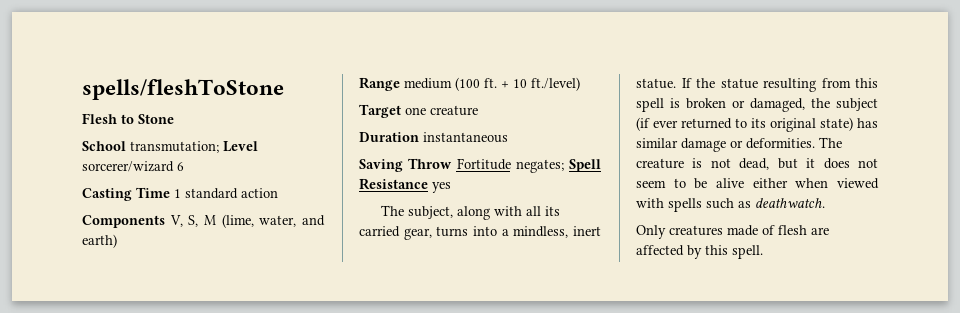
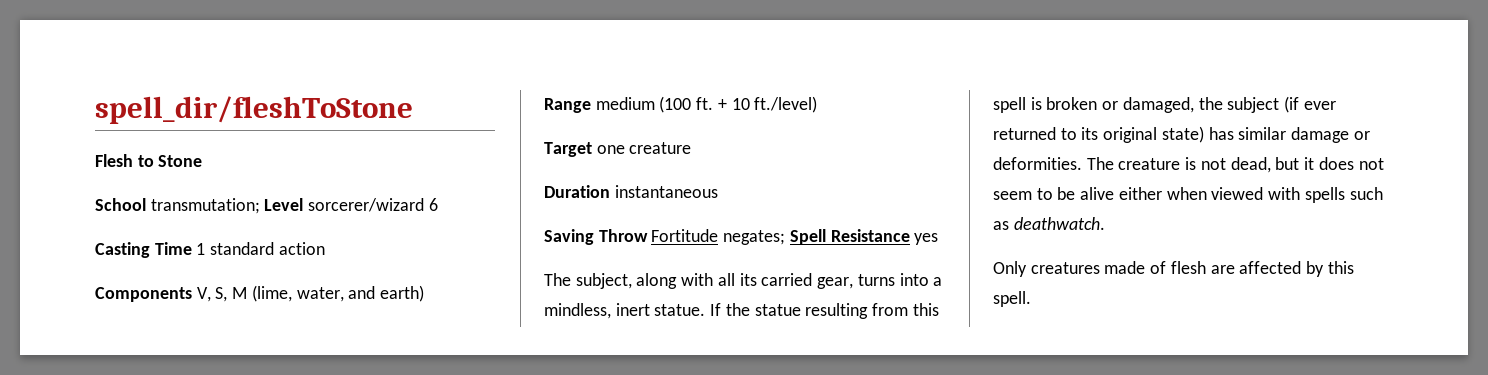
[82,79,284,100] spells/fleshToStone -> [95,96,413,124] spell_dir/fleshToStone

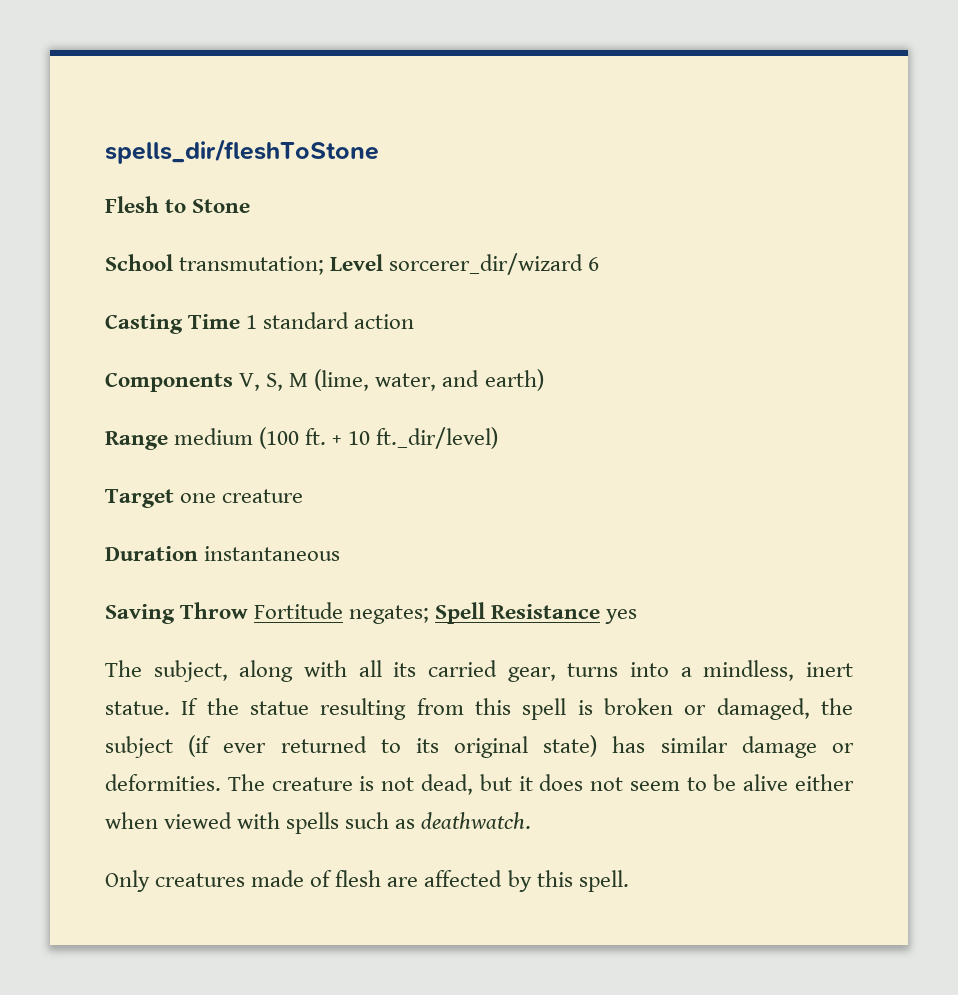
[95,96,413,124] spell_dir/fleshToStone -> [105,139,379,164] spells_dir/fleshToStone
[308,198,425,212] sorcerer/wizard -> [389,253,584,275] sorcerer_dir/wizard
[754,96,818,113] ft./level) -> [376,427,499,449] ft._dir/level)

